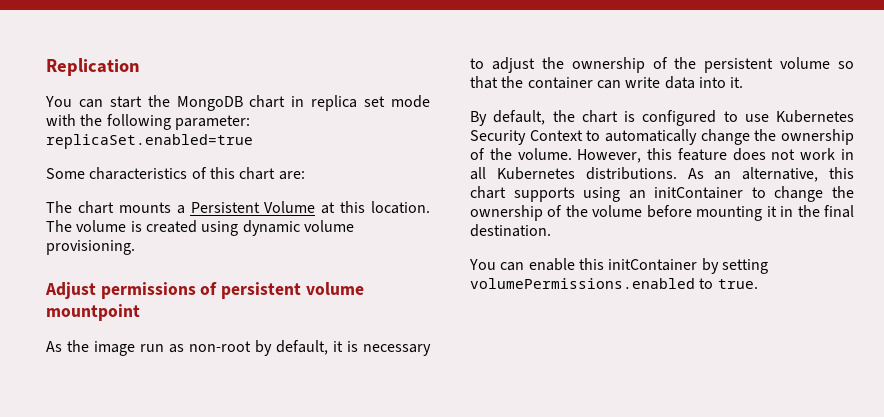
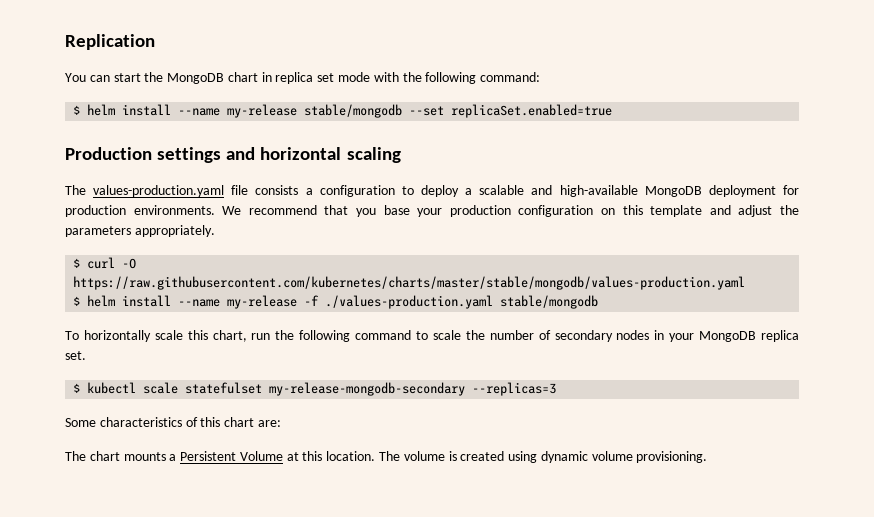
[174,115,250,130] [46,134,253,149] parameter: replicaSet.enabled=true -> [480,72,541,82] [73,104,613,118] [65,147,401,163] [65,185,799,197] [65,205,800,217] [65,225,215,237] [73,257,137,269] [73,276,746,290] [73,295,599,309] [65,330,800,342] [65,351,86,360] [73,382,557,396] command: // $ helm install --name my-release stable/mongodb --set replicaSet.enabled=true // Production settings and horizontal scaling // The values-production.yaml file consists a configuration to deploy a scalable and high-available MongoDB deployment for production environments. We recommend that you base your production configuration on this template and adjust the parameters appropriately. // $ curl -O https://raw.githubusercontent.com/kubernetes/charts/master/stable/mongodb/values-production.yaml // $ helm install --name my-release -f ./values-production.yaml stable/mongodb // To horizontally scale this chart, run the following command to scale the number of secondary nodes in your MongoDB replica set. // $ kubectl scale statefulset my-release-mongodb-secondary --replicas=3
[45,282,364,299] [46,304,140,321] [46,340,431,356] [470,57,854,73] [470,76,744,89] [470,110,854,126] [470,129,855,145] [470,148,854,163] [470,167,854,182] [470,186,854,202] [470,205,854,221] [470,224,551,237] [469,258,768,274] [470,278,758,289] // Adjust permissions of persistent volume mountpoint // As the image run as non-root by default, it is necessary to adjust the ownership of the persistent volume so that the container can write data into it. // By default, the chart is configured to use Kubernetes Security Context to automatically change the ownership of the volume. However, this feature does not work in all Kubernetes distributions. As an alternative, this chart supports using an initContainer to change the ownership of the volume before mounting it in the final destination. // You can enable this initContainer by setting volumePermissions.enabled to true. -> (708, 457) none

